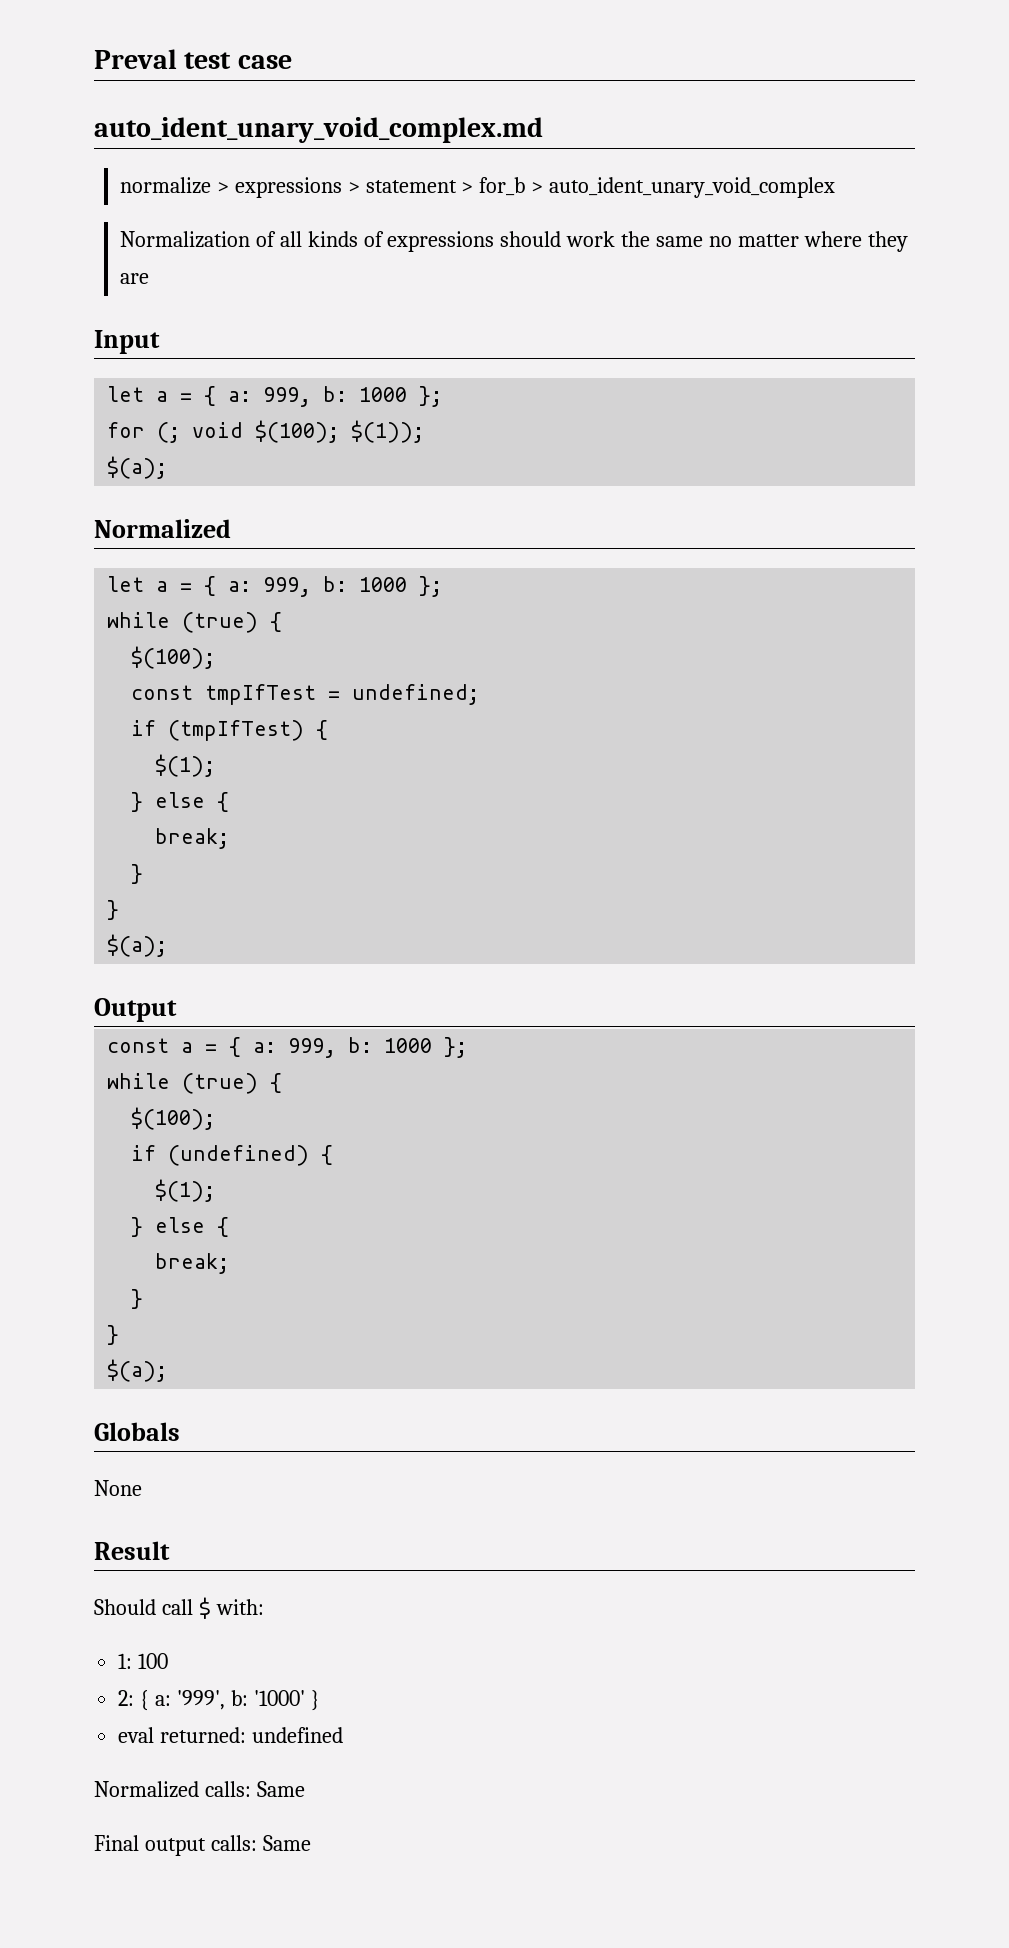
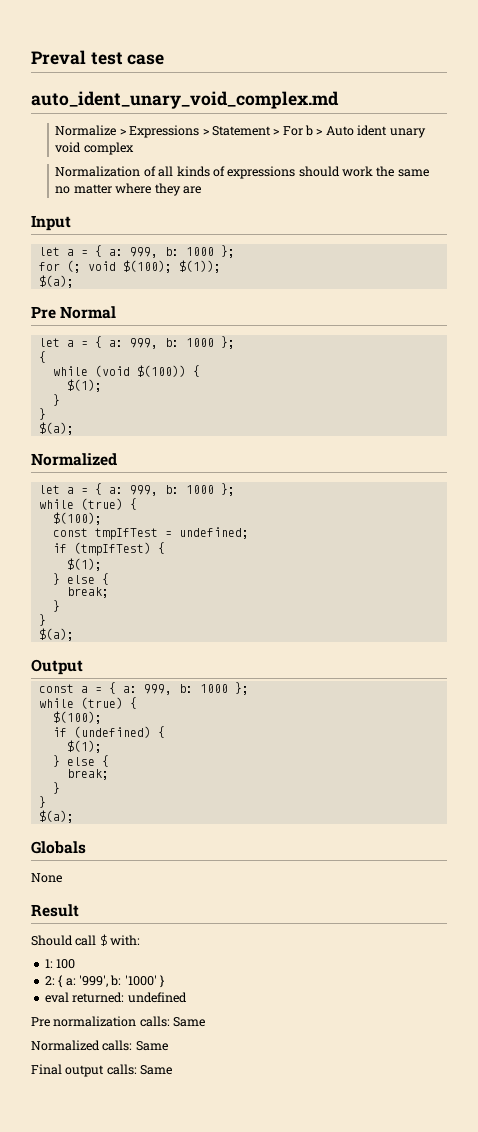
[119,177,836,198] normalize > expressions > statement > for_b > auto_ident_unary_void_complex -> [55,125,426,138] [55,142,134,155] Normalize > Expressions > Statement > For b > Auto ident unary void complex
(168, 467) none -> [31,306,117,319] [38,336,235,349] [38,351,46,363] [52,365,200,377] [66,379,102,392] [52,394,60,406] [38,408,46,420] [38,422,74,435] // Pre Normal // let a = { a: 999, b: 1000 }; // { // while (void $(100)) { // $(1); // } // } // $(a);
(344, 1735) none -> [31,1016,206,1027] // Pre normalization calls: Same

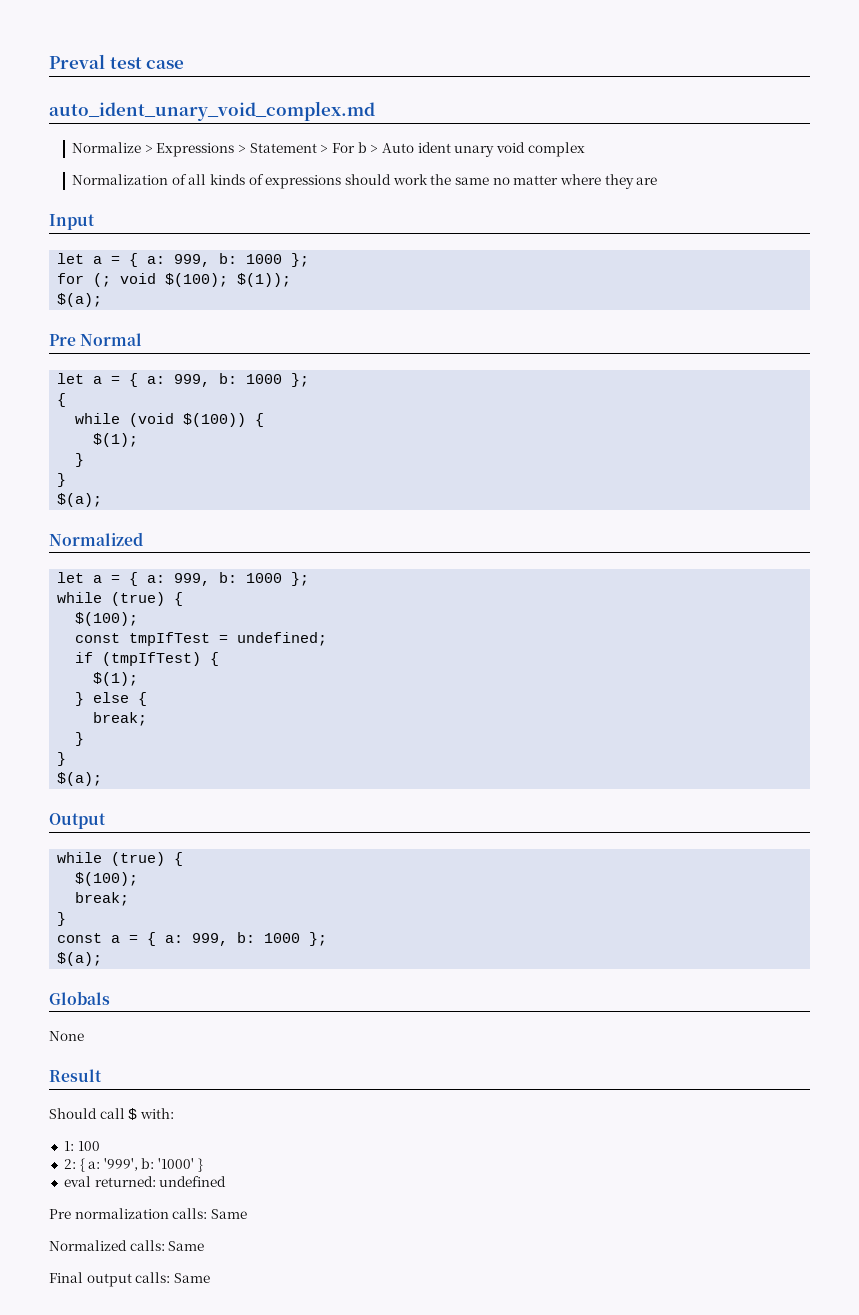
(83, 667) none -> [57,852,184,866] [75,872,139,886] [75,892,130,906] [57,912,67,926] // while (true) { // $(100); // break; // }
[38,697,137,709] [52,711,102,724] [52,726,165,738] [66,740,102,753] [52,755,109,767] [66,769,109,780] [52,782,60,794] [38,796,46,808] // while (true) { // $(100); // if (undefined) { // $(1); // } else { // break; // } // } -> (328, 939) none

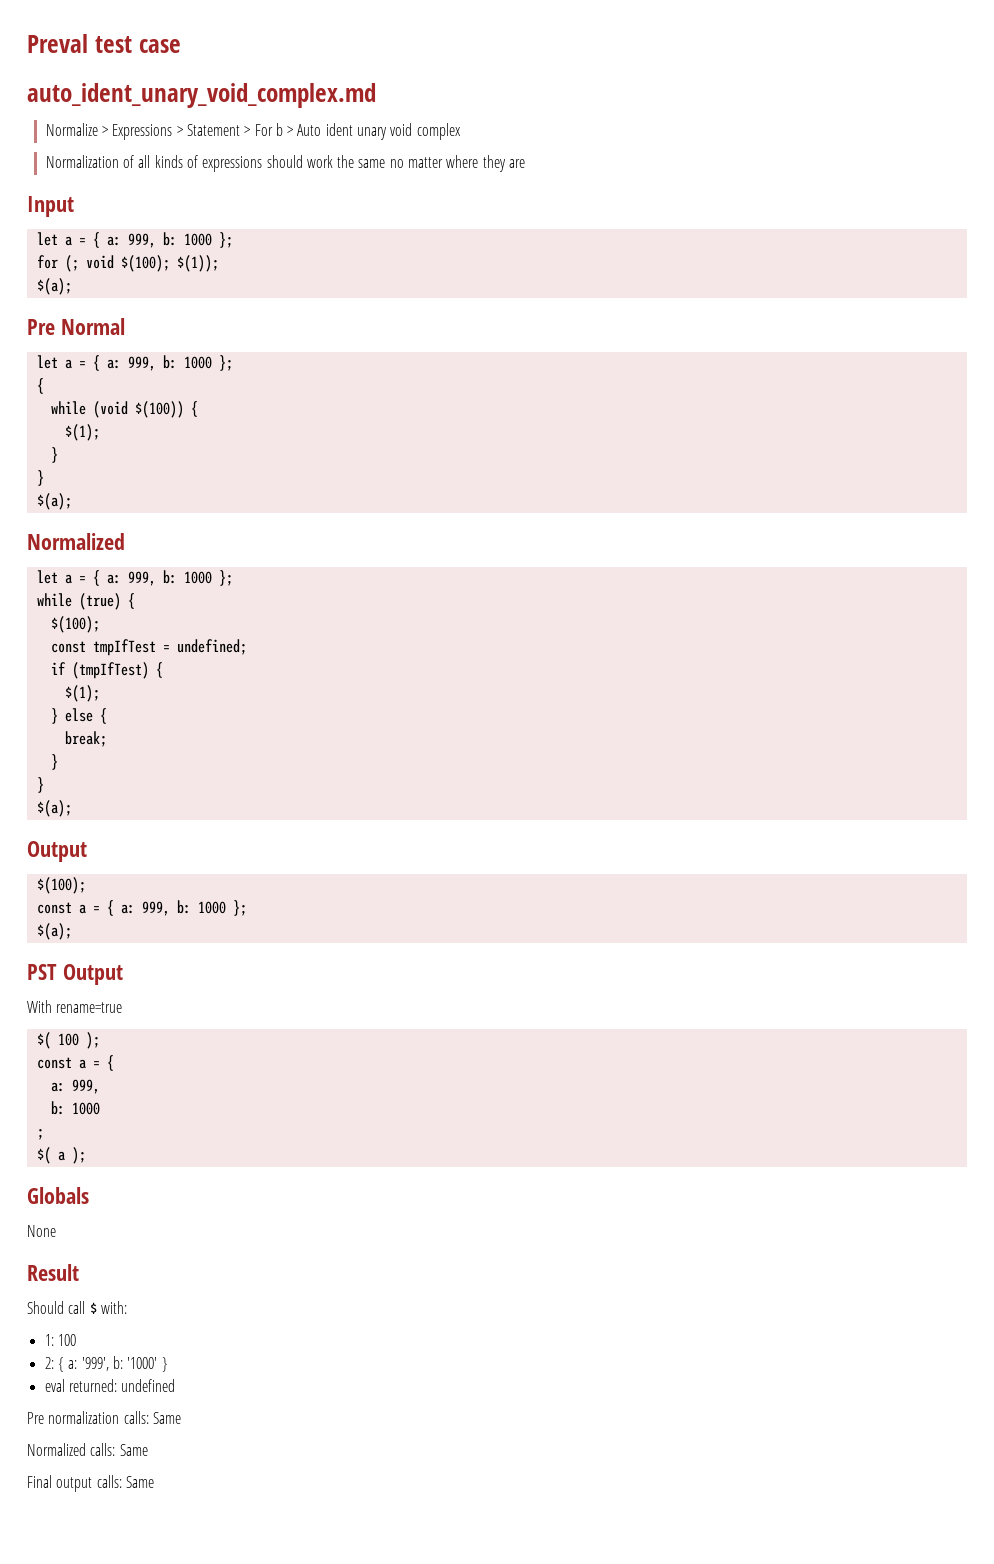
[57,852,184,866] [75,872,139,886] [75,892,130,906] [57,912,67,926] // while (true) { // $(100); // break; // } -> [36,877,86,894] // $(100);
(103, 959) none -> [27,964,123,985] [27,1000,123,1013] [36,1032,100,1049] [36,1055,114,1071] [50,1079,100,1094] [50,1101,100,1115] [36,1129,44,1140] [36,1147,86,1164] // PST Output // With rename=true // $( 100 ); // const a = { // a: 999, // b: 1000 // ; // $( a );

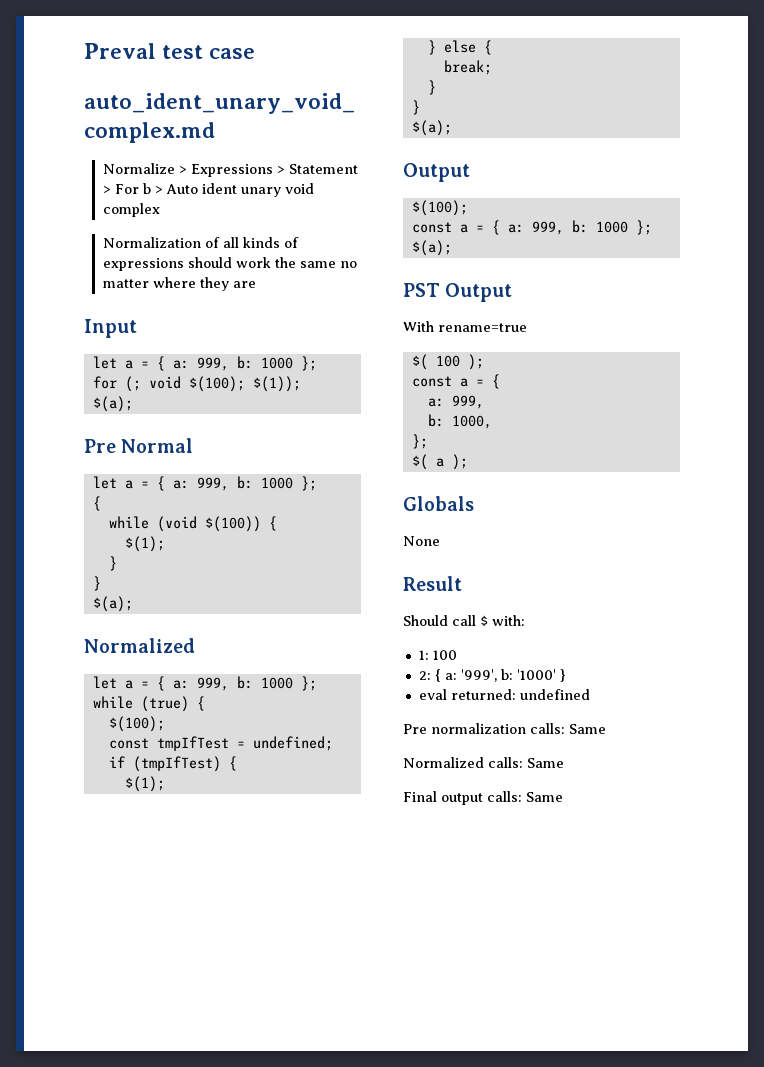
[71,1102,100,1115] [36,1129,44,1140] 1000 // ; -> [451,415,492,429] [411,434,428,449] 1000, // };

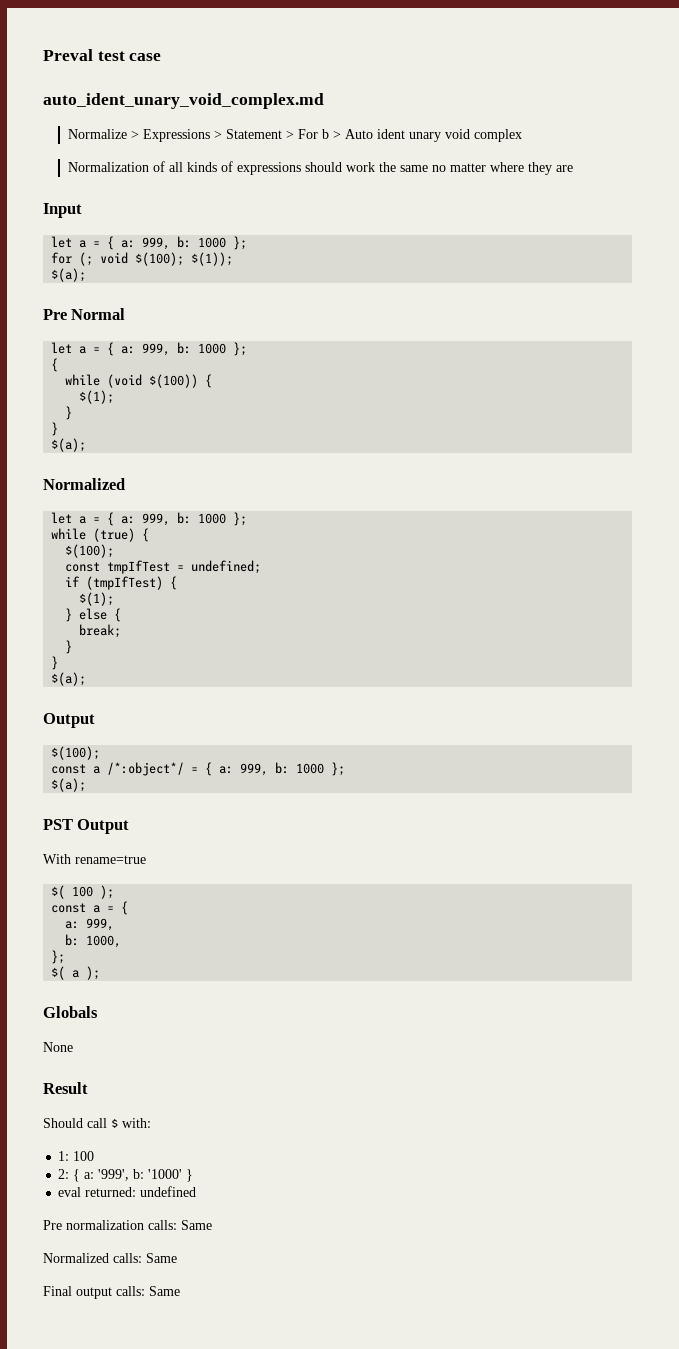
(468, 228) none -> [107,762,185,776] /*:object*/

